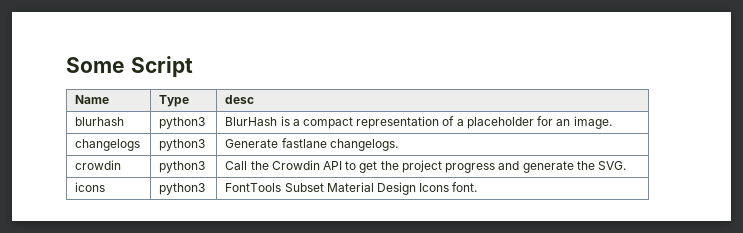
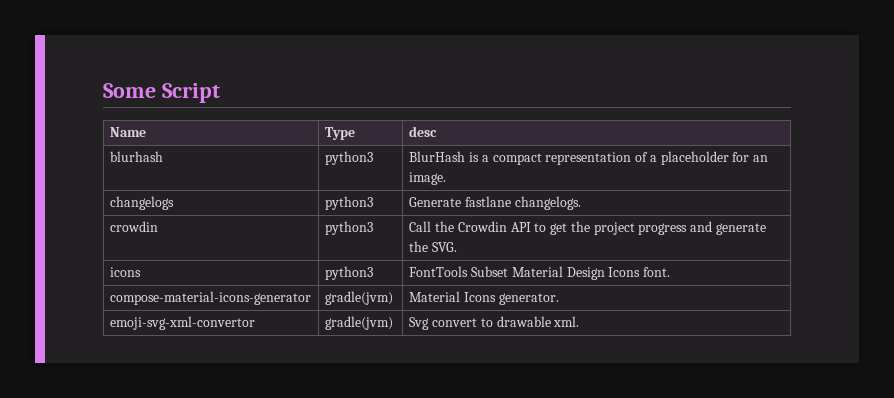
(478, 187) none -> [110,291,312,305] [325,291,394,305] [409,291,559,305] [110,316,256,330] [325,316,394,330] [409,316,580,330] // compose-material-icons-generator | gradle(jvm) | Material Icons generator. // emoji-svg-xml-convertor | gradle(jvm) | Svg convert to drawable xml.

